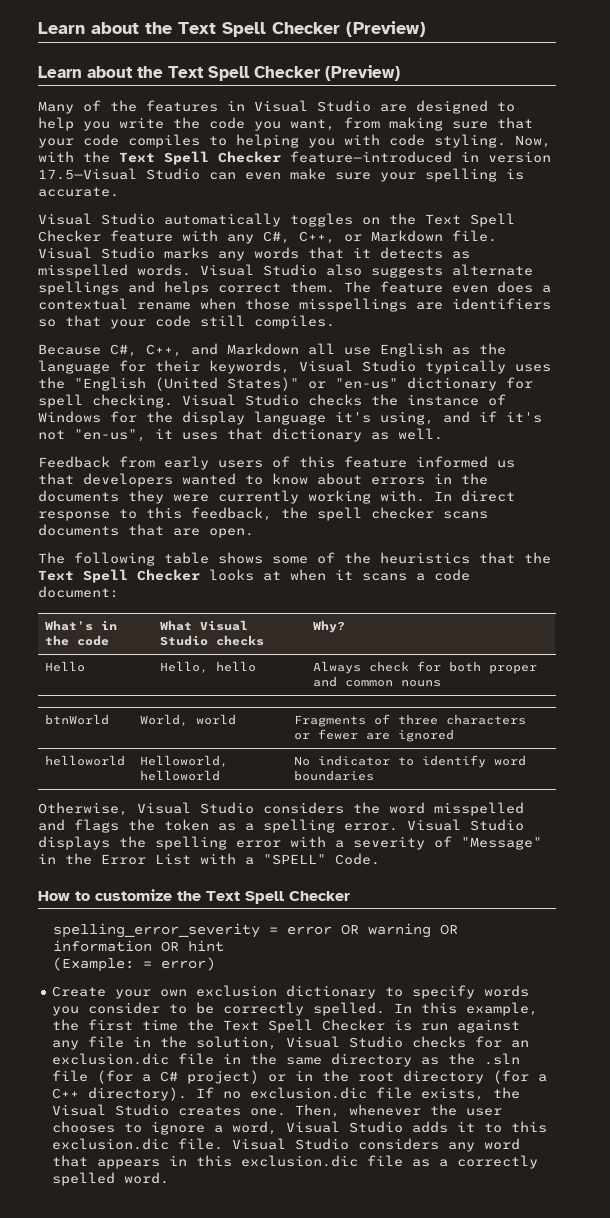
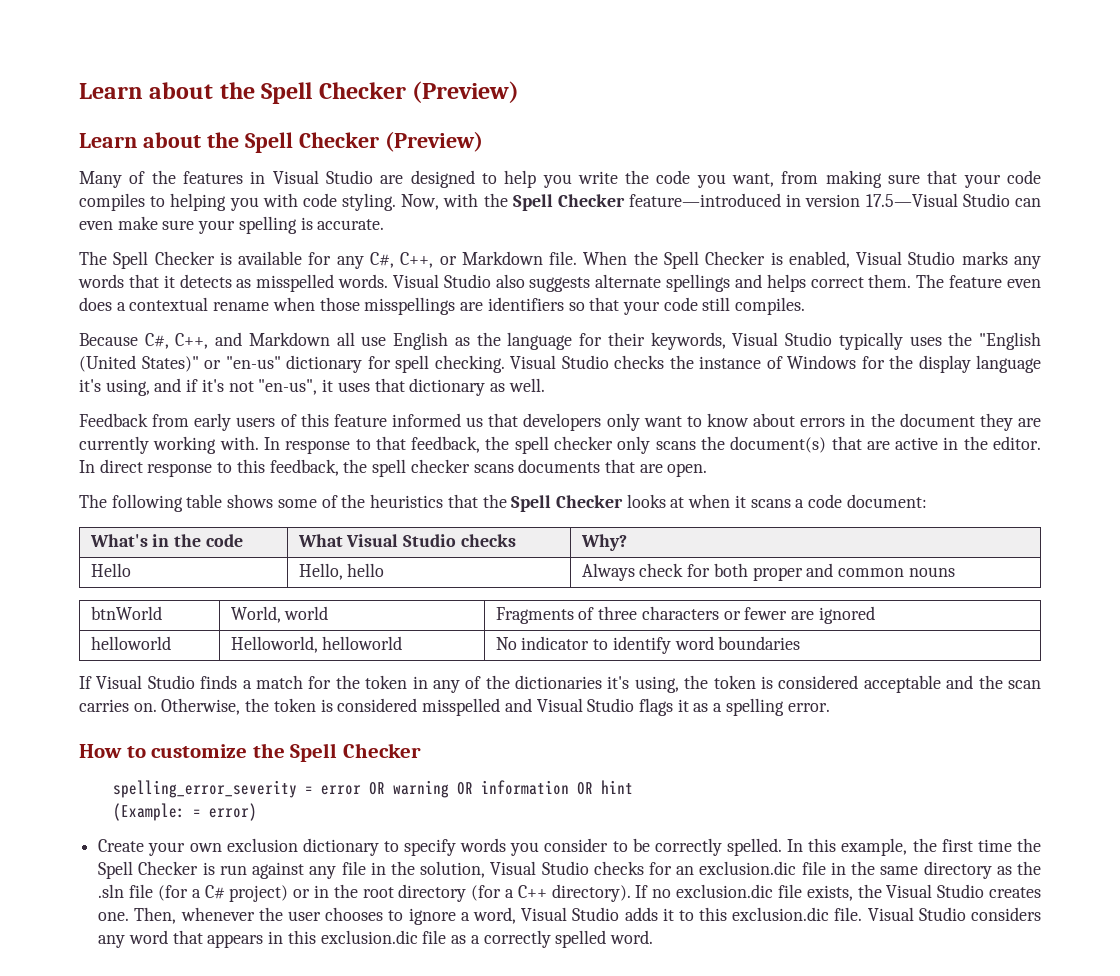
[38,22,216,34] Learn about the Text -> [79,82,255,99] Learn about the
[168,66,204,78] Text -> (239, 140) none
[119,152,155,163] Text -> (508, 200) none
[38,213,515,227] [38,230,218,242] Visual Studio automatically toggles on the Text Spell Checker feature with -> [79,251,332,269] The Spell Checker is available for
(497, 236) none -> [583,251,850,269] When the Spell Checker is enabled,
[182,473,236,485] wanted -> [606,413,682,431] only want
[38,490,209,504] documents they were -> [899,413,1041,431] document they are
(452, 496) none -> [285,436,1041,454] [79,460,95,473] response to that feedback, the spell checker only scans the document(s) that are active in the editor. In
[38,570,74,581] Text -> (507, 501) none
[38,802,524,816] [38,819,524,833] [38,836,542,850] [38,853,380,865] Otherwise, Visual Studio considers the word misspelled and flags the token as a spelling error. Visual Studio displays the spelling error with a severity of "Message" in the Error List with a "SPELL" Code. -> [79,675,1042,693] [79,698,830,716] If Visual Studio finds a match for the token in any of the dictionaries it's using, the token is considered acceptable and the scan carries on. Otherwise, the token is considered misspelled and Visual Studio flags it as a spelling error.
[206,891,240,901] Text -> (285, 750) none
[223,1020,260,1031] Text -> (1042, 845) none

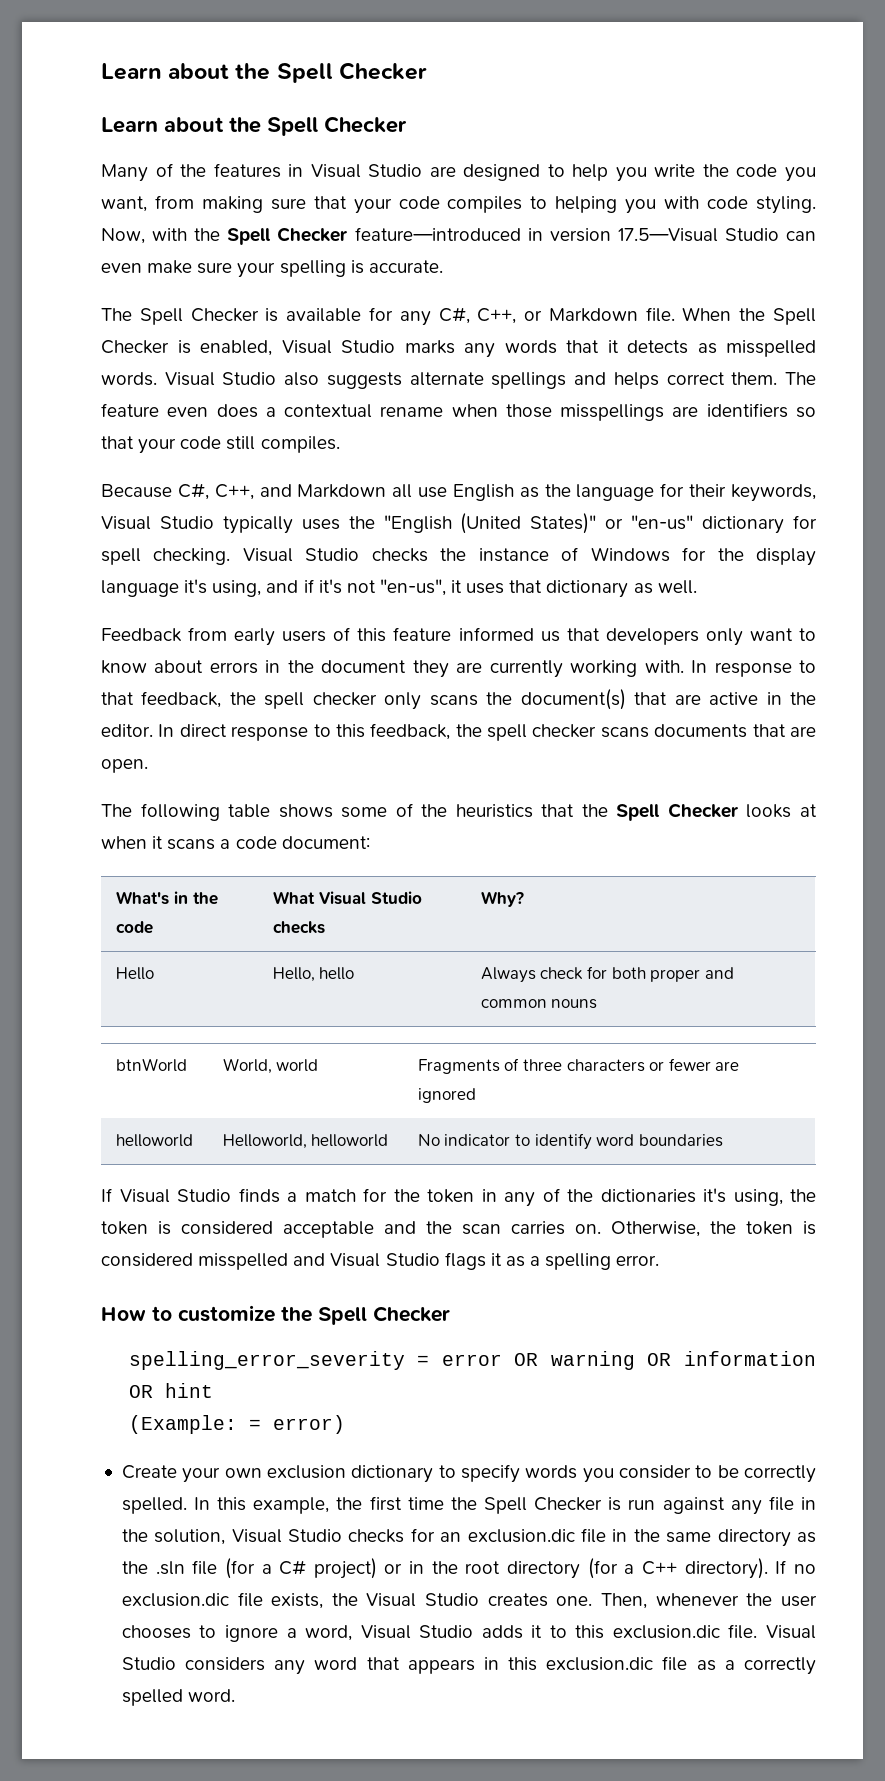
[79,81,520,104] [79,131,483,153] Learn about the Spell Checker (Preview) // Learn about the Spell Checker (Preview) -> [101,62,427,83] [101,116,407,136] Learn about the Spell Checker // Learn about the Spell Checker

